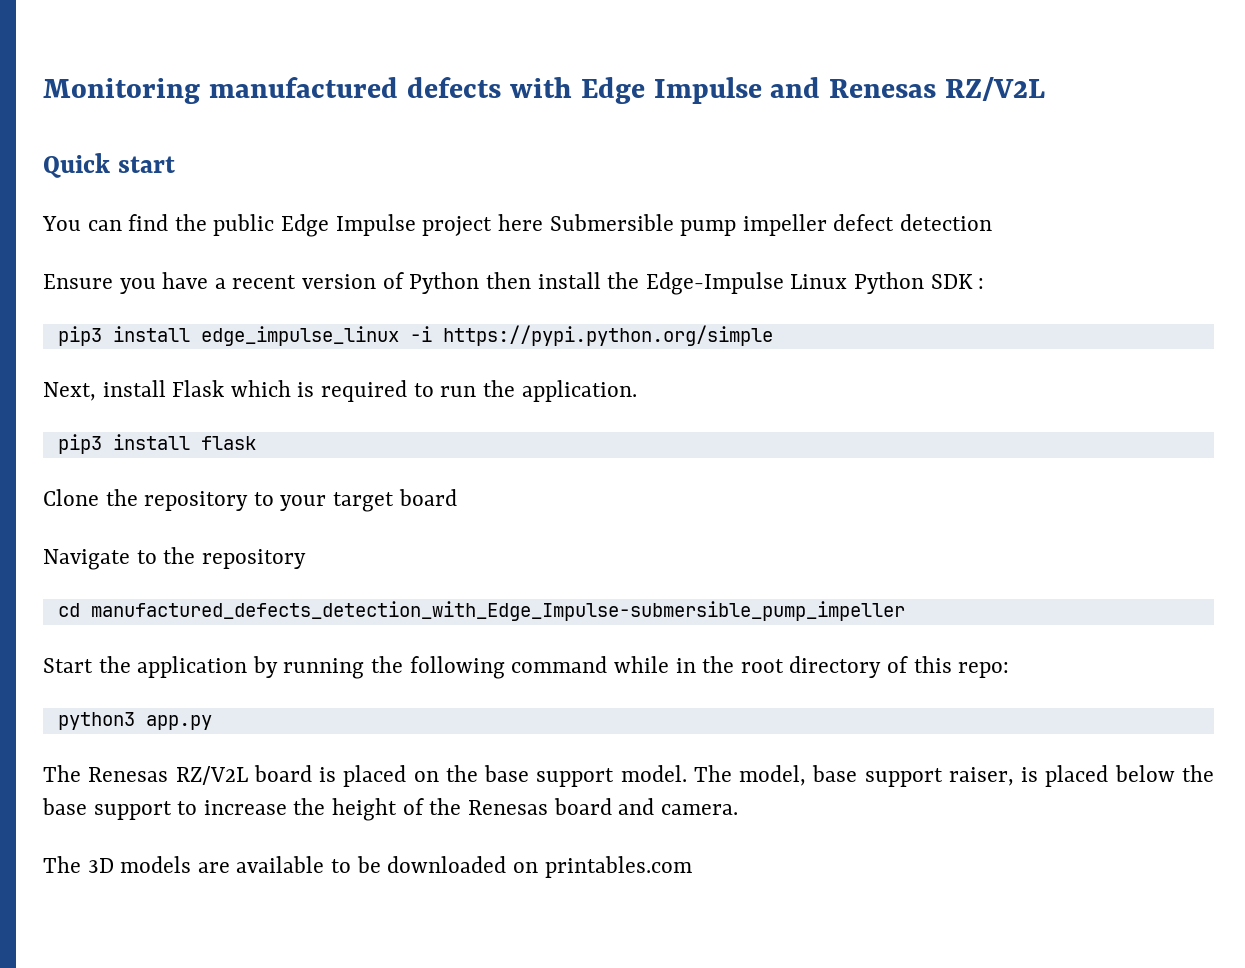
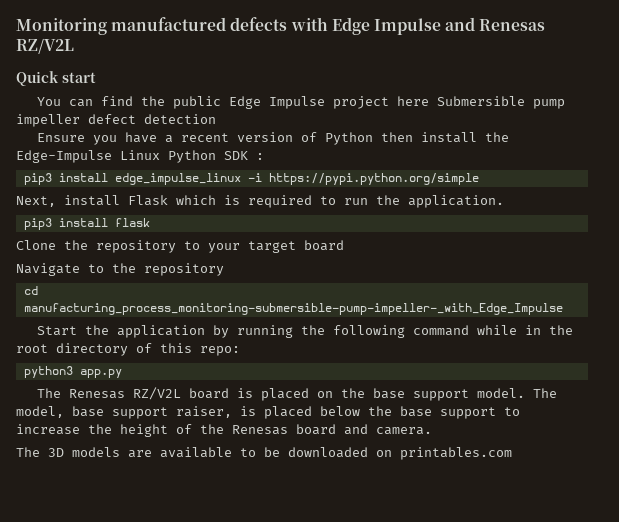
[90,601,905,621] manufactured_defects_detection_with_Edge_Impulse-submersible_pump_impeller -> [23,303,563,315] manufacturing_process_monitoring-submersible-pump-impeller-_with_Edge_Impulse

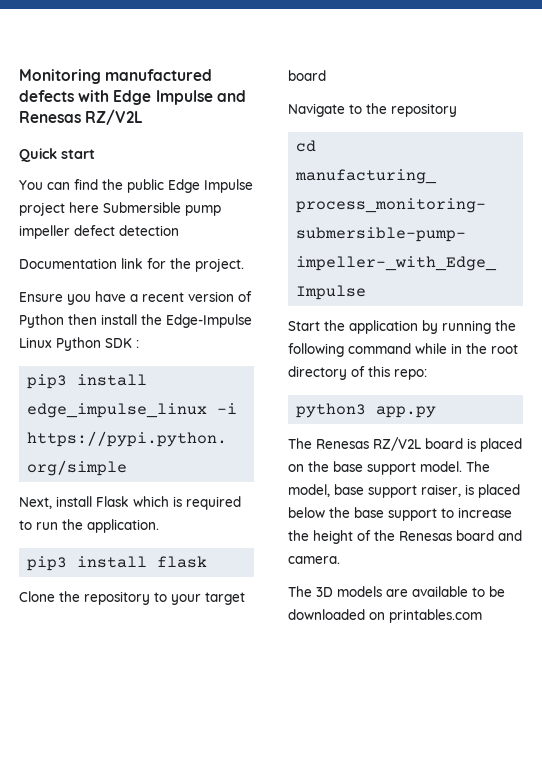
(216, 119) none -> [19,258,244,272] // Documentation link for the project.

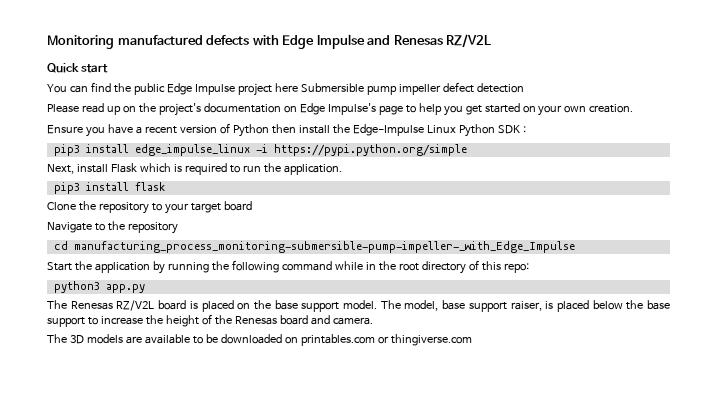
[19,258,244,272] Documentation link for the project. -> [47,103,634,116] Please read up on the project's documentation on Edge Impulse's page to help you get started on your own creation.
(482, 616) none -> [377,334,472,346] or thingiverse.com

